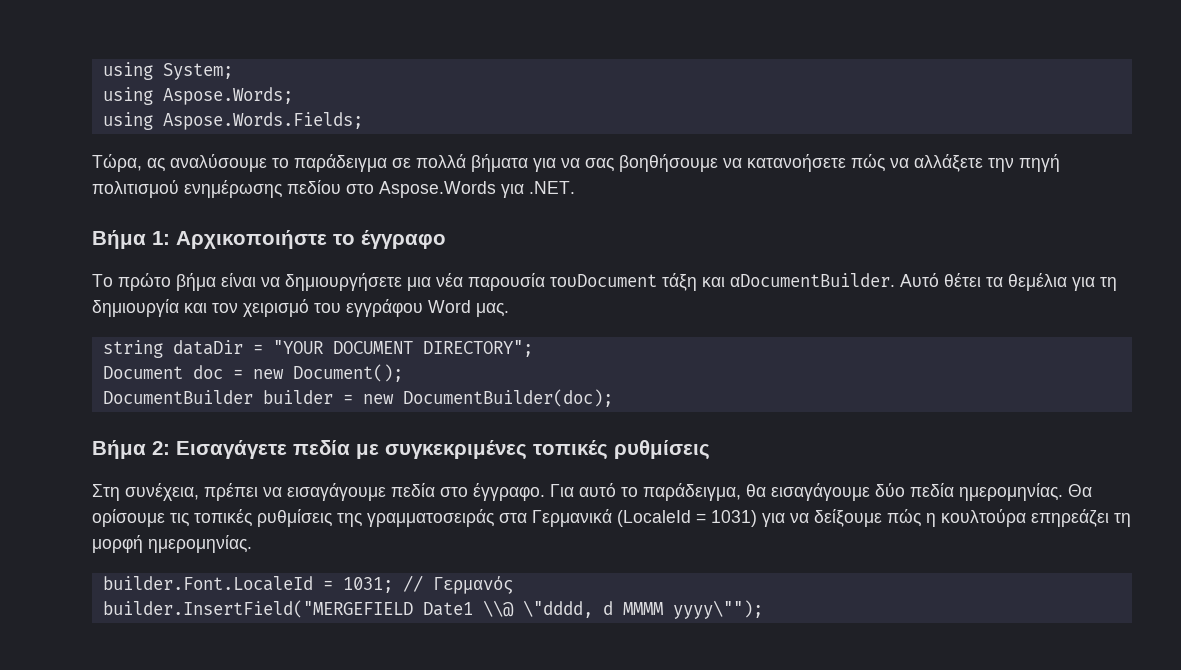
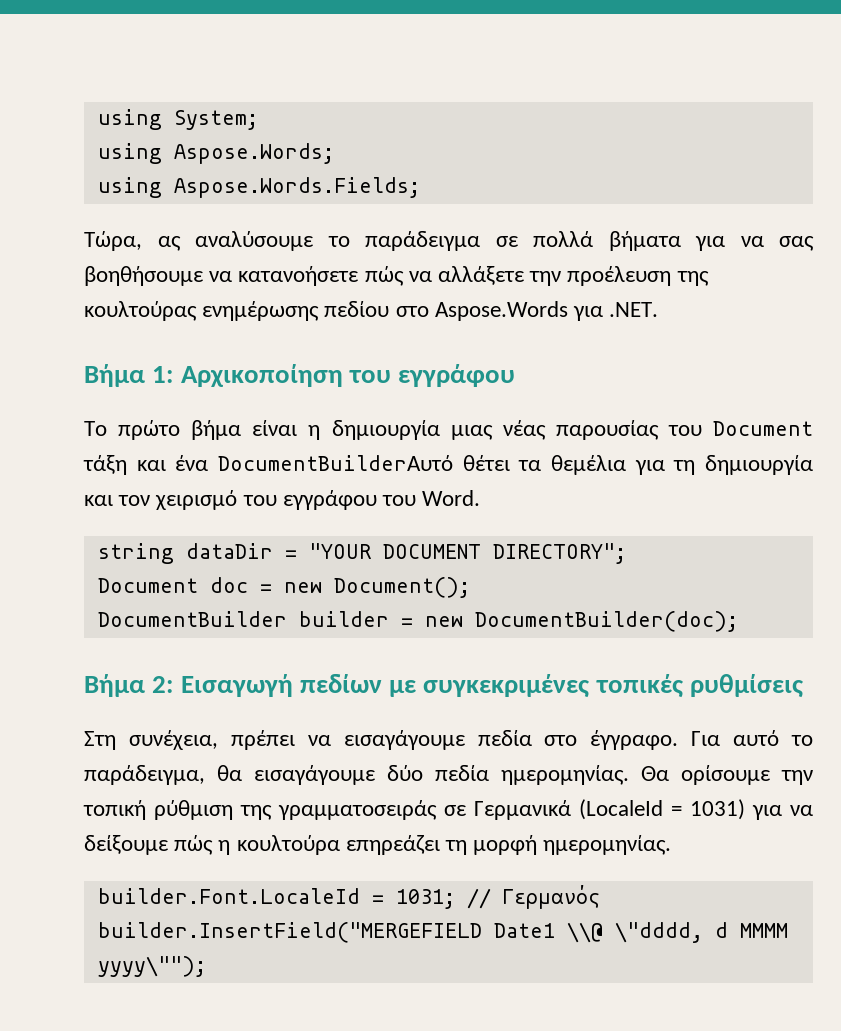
[1019,154,1060,172] [92,180,179,198] πηγή πολιτισμού -> [567,266,709,286] [84,301,197,321] προέλευση της κουλτούρας
[176,230,446,249] Αρχικοποιήστε το έγγραφο -> [180,364,516,387] Αρχικοποίηση του εγγράφου
[261,273,939,291] να δημιουργήσετε μια νέα παρουσία τουDocument τάξη και αDocumentBuilder. Αυτό -> [308,420,814,440] [83,455,453,475] η δημιουργία μιας νέας παρουσίας του Document τάξη και ένα DocumentBuilderΑυτό
[428,300,509,317] Word μας. -> [382,490,481,506] του Word.
[176,440,350,459] Εισαγάγετε πεδία -> [180,674,382,697] Εισαγωγή πεδίων
[170,509,332,527] τις τοπικές ρυθμίσεις -> [781,770,813,785] [83,800,233,820] την τοπική ρύθμιση
[499,513,527,523] στα -> [444,805,467,816] σε

